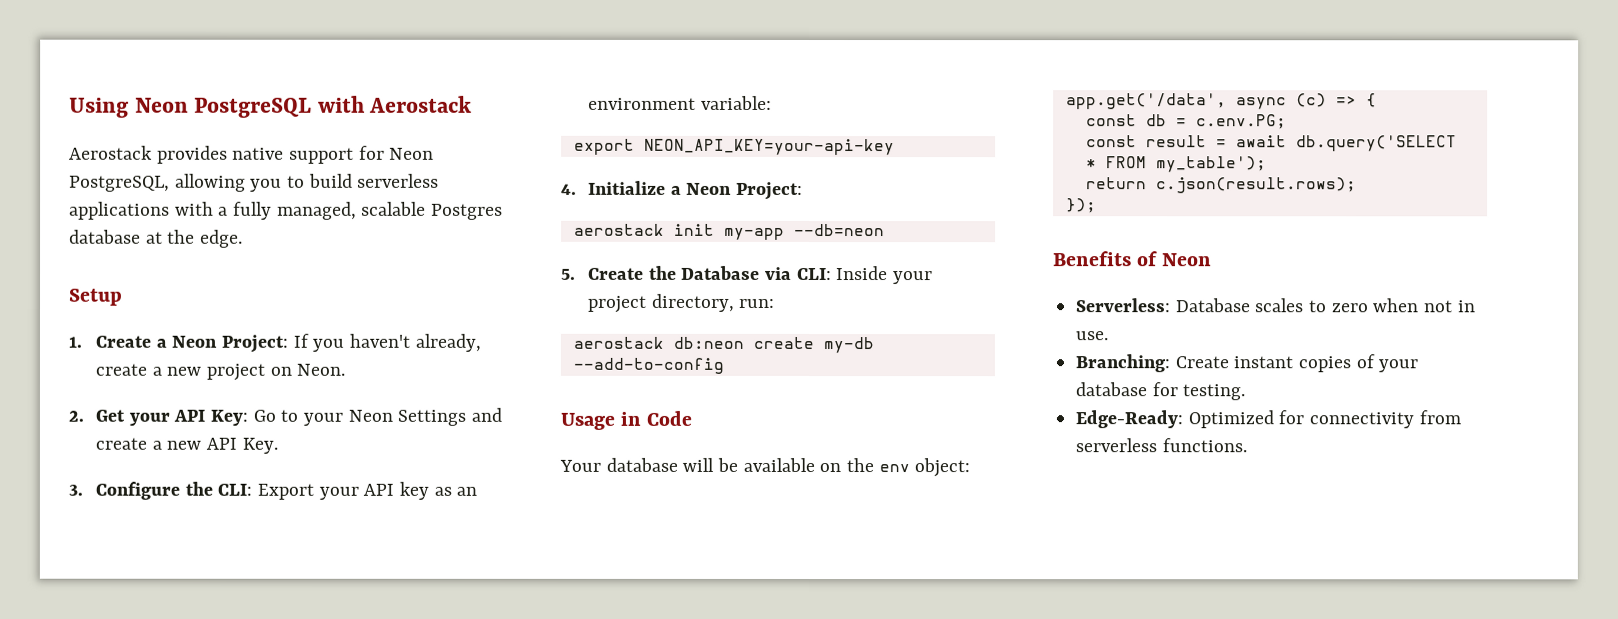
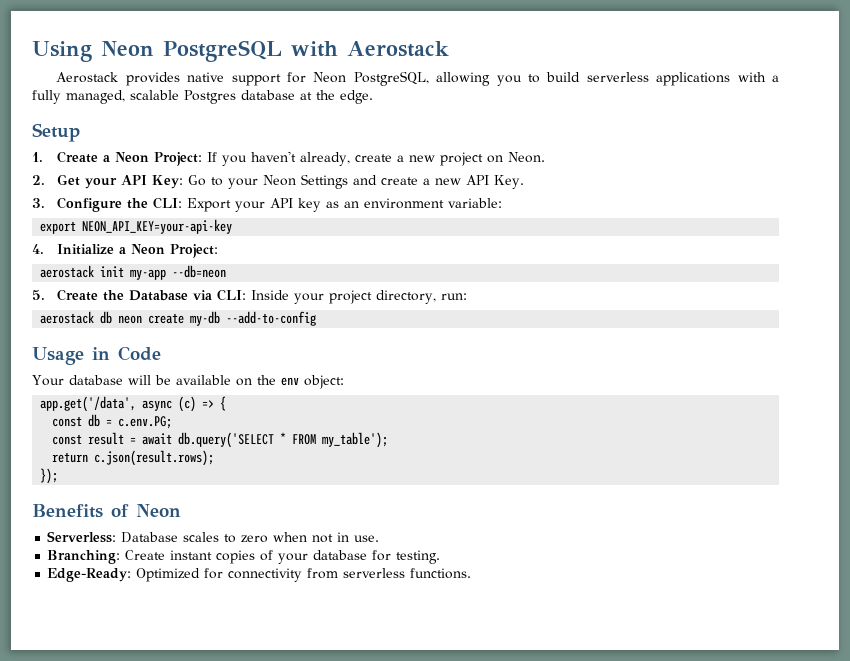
[672,336,744,349] db:neon -> [100,311,143,324] db neon

